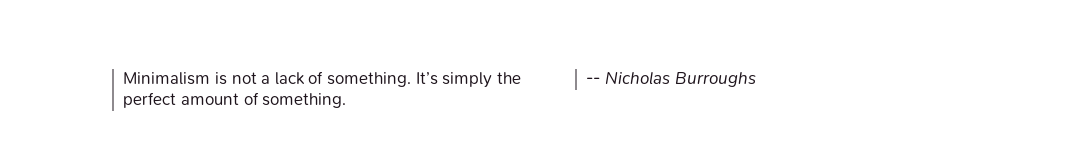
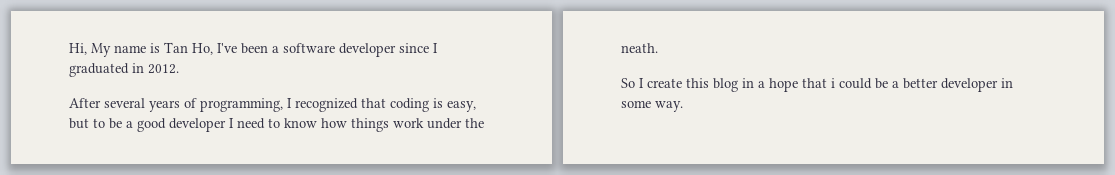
[123,71,521,88] [123,92,347,108] [586,71,756,87] Minimalism is not a lack of something. It’s simply the perfect amount of something. // -- Nicholas Burroughs -> [69,42,438,57] [69,63,179,77] [69,98,476,112] [69,118,484,132] [621,43,658,53] [621,78,1013,92] [621,100,683,112] Hi, My name is Tan Ho, I've been a software developer since I graduated in 2012. // After several years of programming, I recognized that coding is easy, but to be a good developer I need to know how things work under the neath. // So I create this blog in a hope that i could be a better developer in some way.

